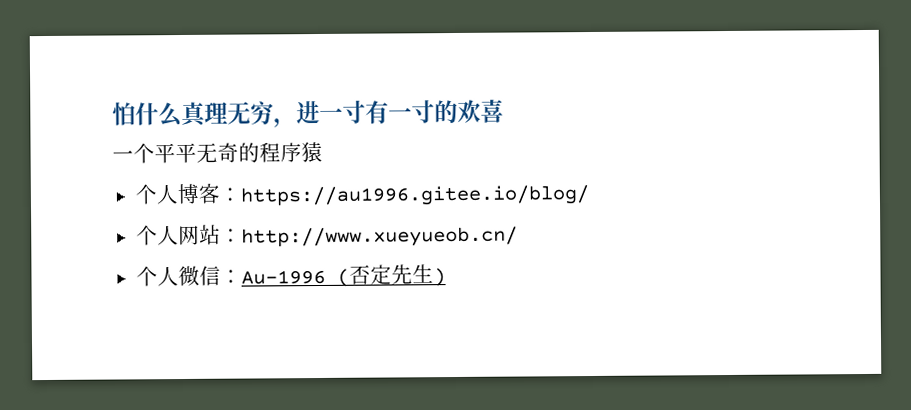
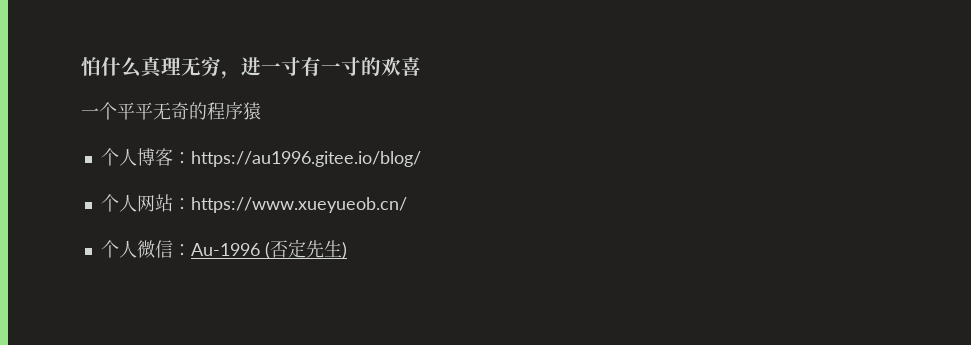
[240,226,518,248] http://www.xueyueob.cn/ -> [190,197,407,213] https://www.xueyueob.cn/

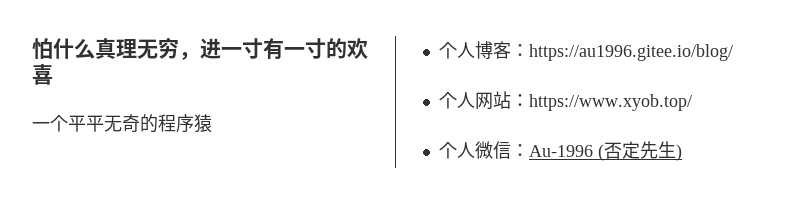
[190,197,407,213] https://www.xueyueob.cn/ -> [528,94,692,111] https://www.xyob.top/

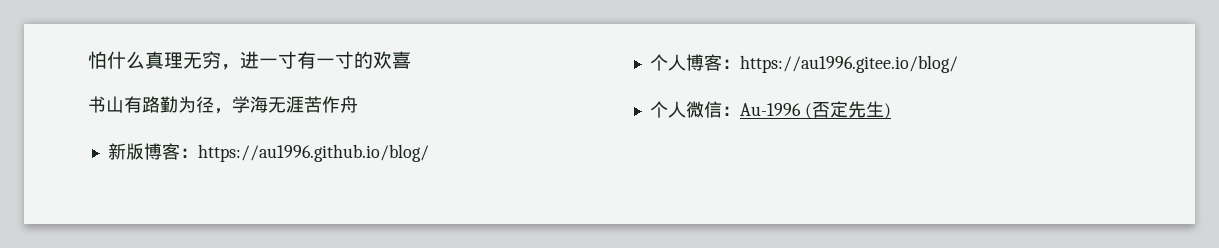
[32,114,212,133] 一个平平无奇的程序猿 -> [88,96,358,114] [107,143,429,162] 书山有路勤为径，学海无涯苦作舟 // 新版博客：https://au1996.github.io/blog/
[438,91,692,111] // 个人网站：https://www.xyob.top/ -> (958, 64) none

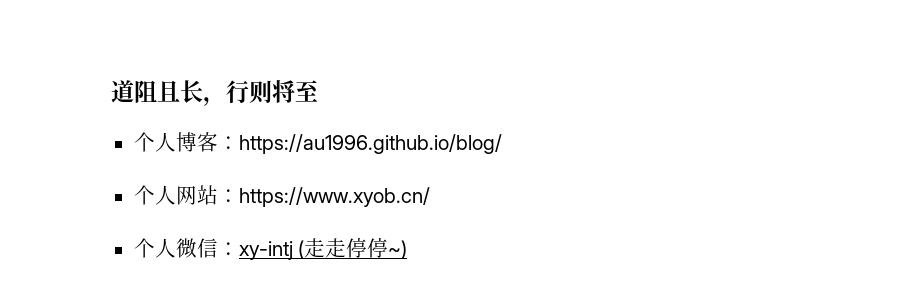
[88,51,411,70] [88,96,358,114] [107,143,144,160] 怕什么真理无穷，进一寸有一寸的欢喜 // 书山有路勤为径，学海无涯苦作舟 // 新版 -> [111,80,318,106] [133,132,176,152] 道阻且长，行则将至 // 个人
[685,54,958,73] 博客：https://au1996.gitee.io/blog/ -> [175,185,430,207] 网站：https://www.xyob.cn/
[739,101,891,119] Au-1996 (否定先生) -> [238,238,408,260] xy-intj (走走停停~)

